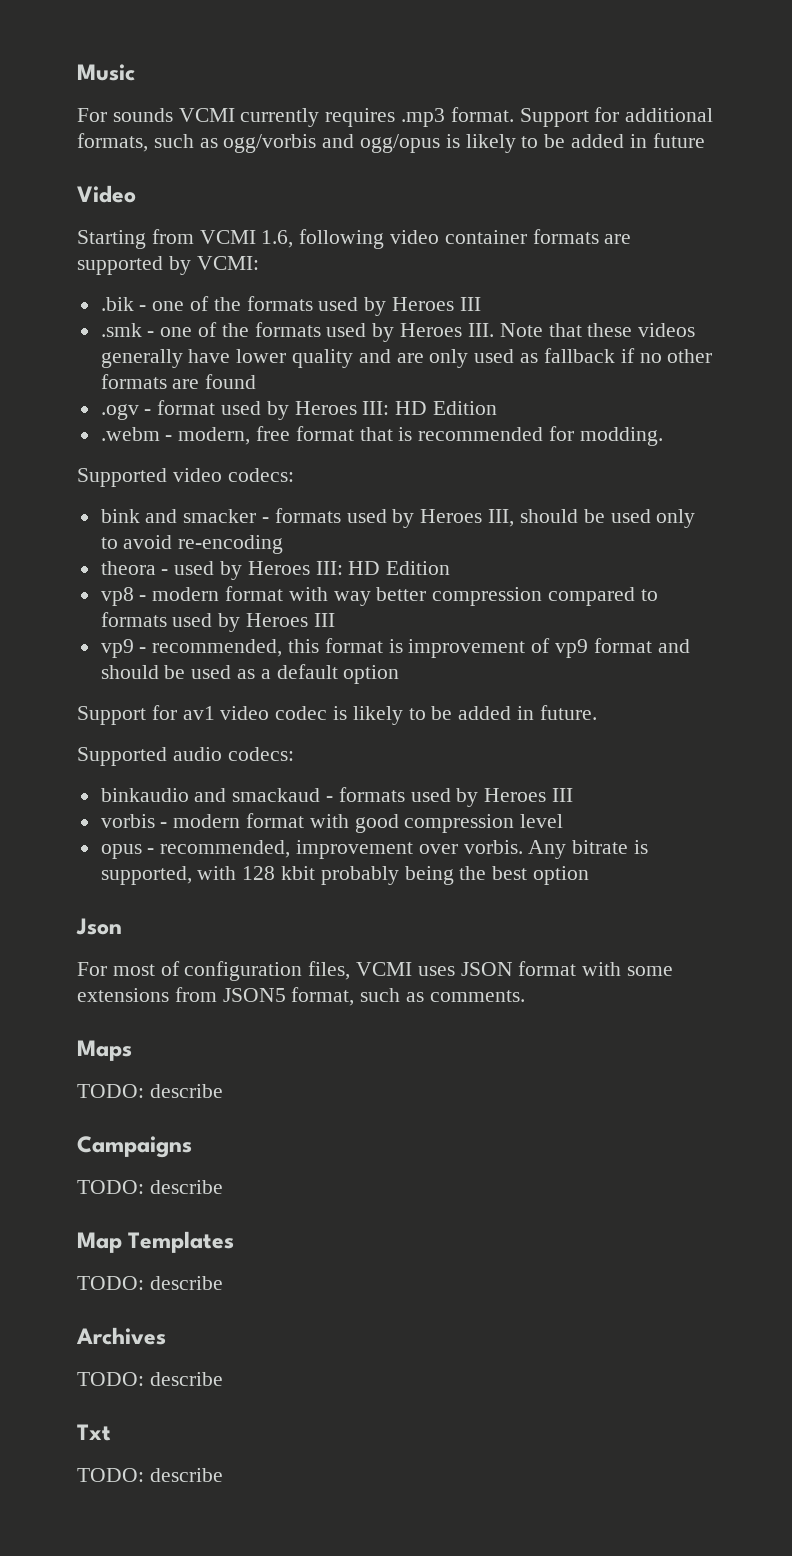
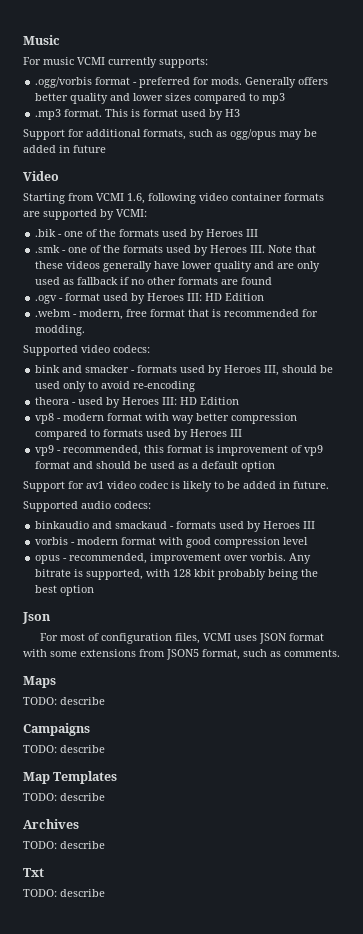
[112,108,173,122] sounds -> [43,57,74,65] music
[325,107,514,127] requires .mp3 format. -> [159,57,208,68] [35,77,329,88] [35,93,286,104] [35,109,241,120] supports: // .ogg/vorbis format - preferred for mods. Generally offers better quality and lower sizes compared to mp3 // .mp3 format. This is format used by H3 //
[223,134,539,153] ogg/vorbis and ogg/opus is likely to -> [230,129,302,140] ogg/opus may

